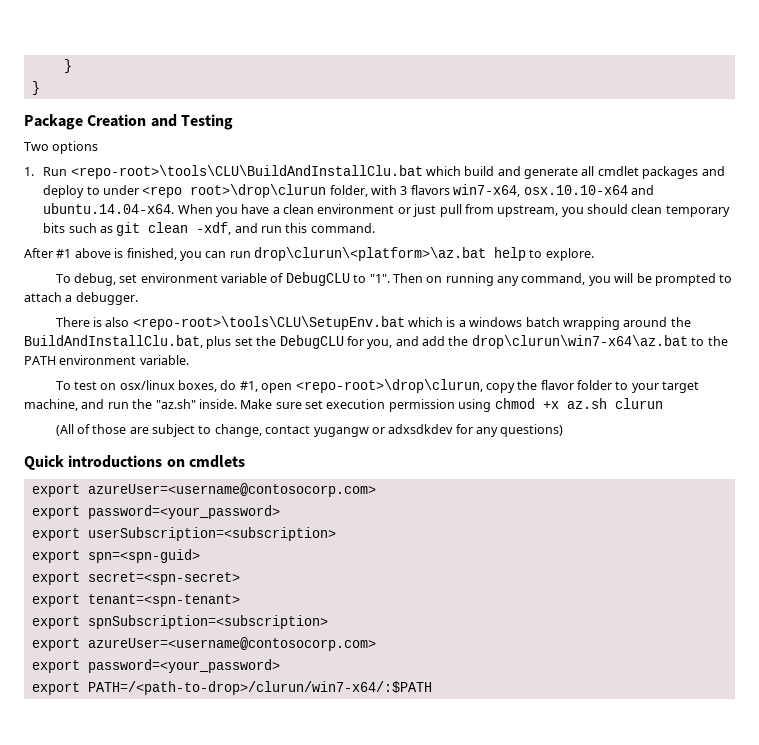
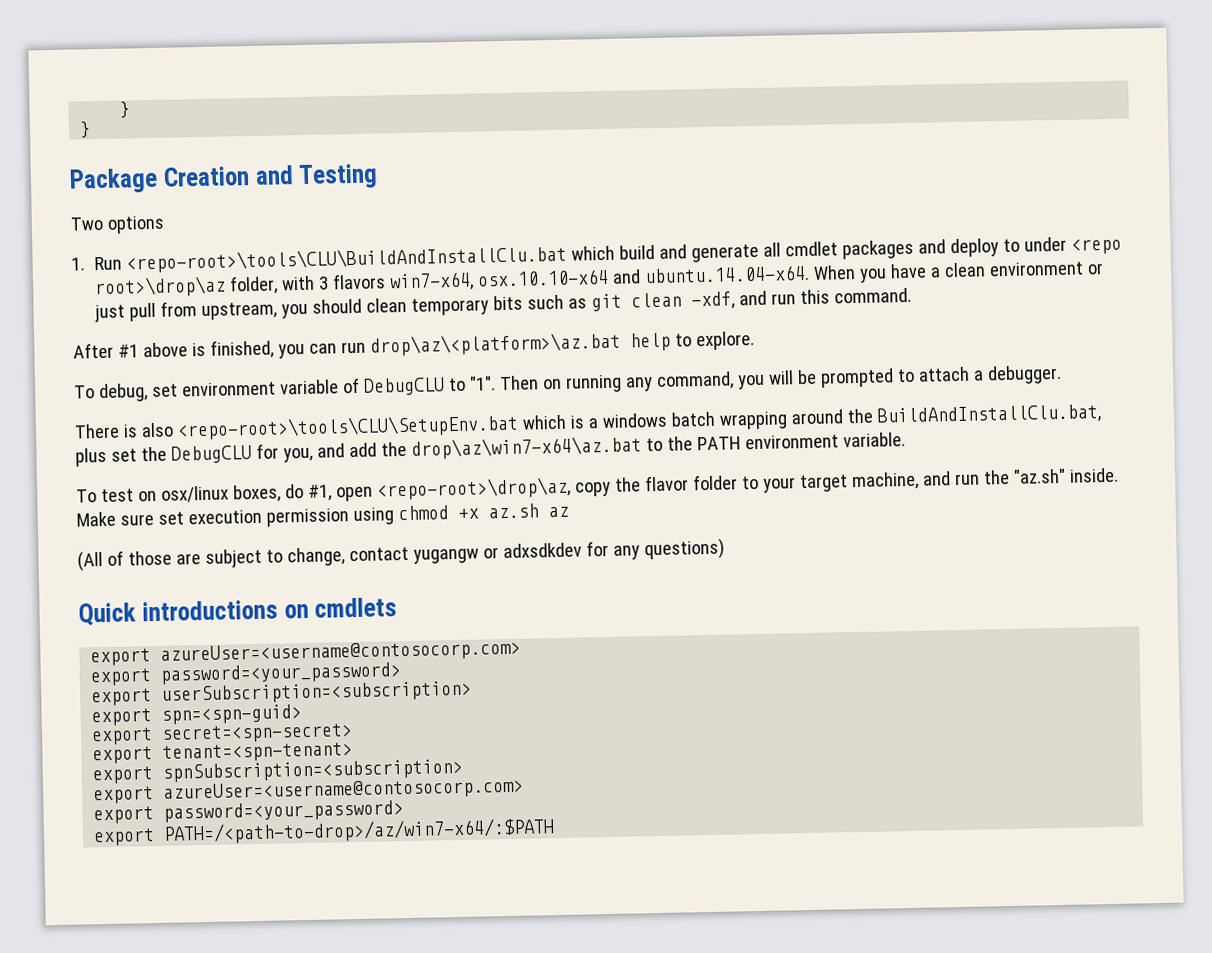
[190,184,327,198] root>\drop\clurun -> [93,275,226,299] root>\drop\az
[254,247,486,261] drop\clurun\<platform>\az.bat -> [369,331,621,357] drop\az\<platform>\az.bat
[471,335,688,349] drop\clurun\win7-x64\az.bat -> [410,435,642,460] drop\az\win7-x64\az.bat
[295,379,483,393] <repo-root>\drop\clurun, -> [376,476,571,501] <repo-root>\drop\az,
[614,398,663,409] clurun -> [547,506,569,518] az
[87,681,432,695] PATH=/<path-to-drop>/clurun/win7-x64/:$PATH -> [163,817,556,845] PATH=/<path-to-drop>/az/win7-x64/:$PATH

